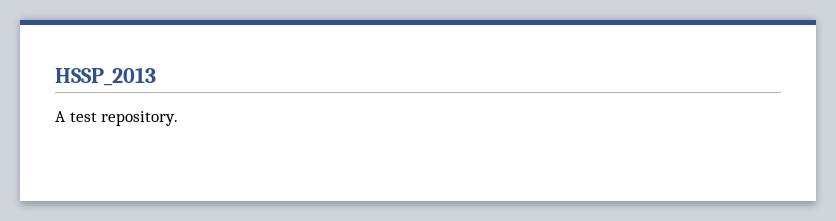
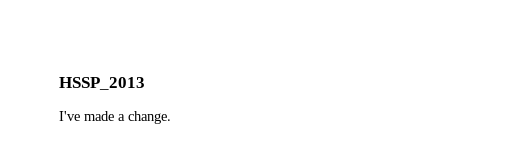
[55,111,179,126] A test repository. -> [59,111,171,124] I've made a change.

